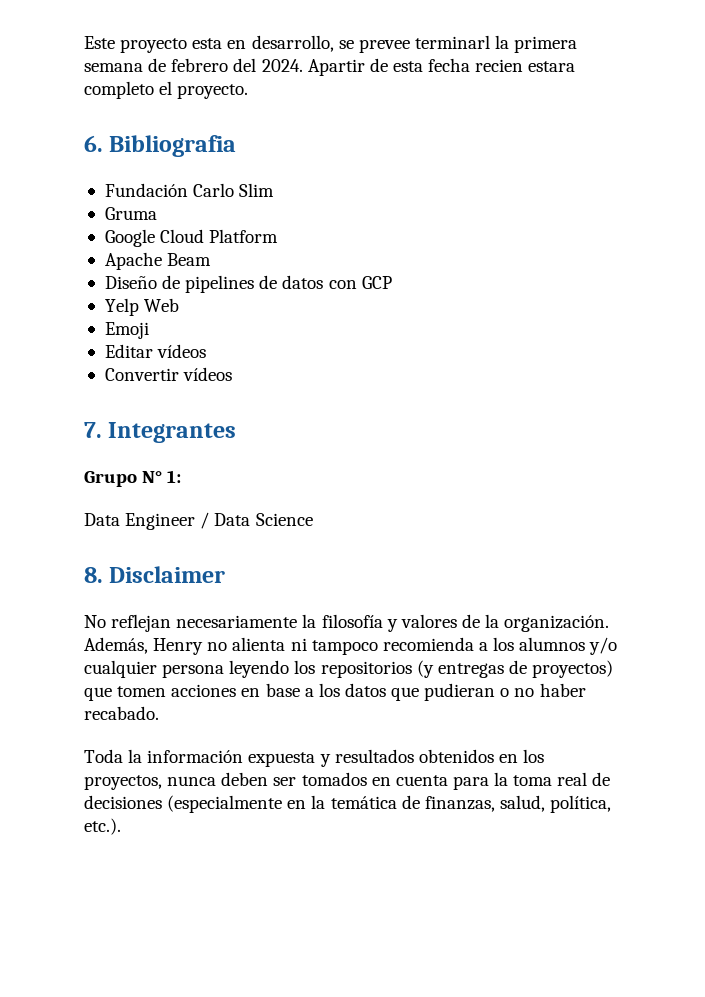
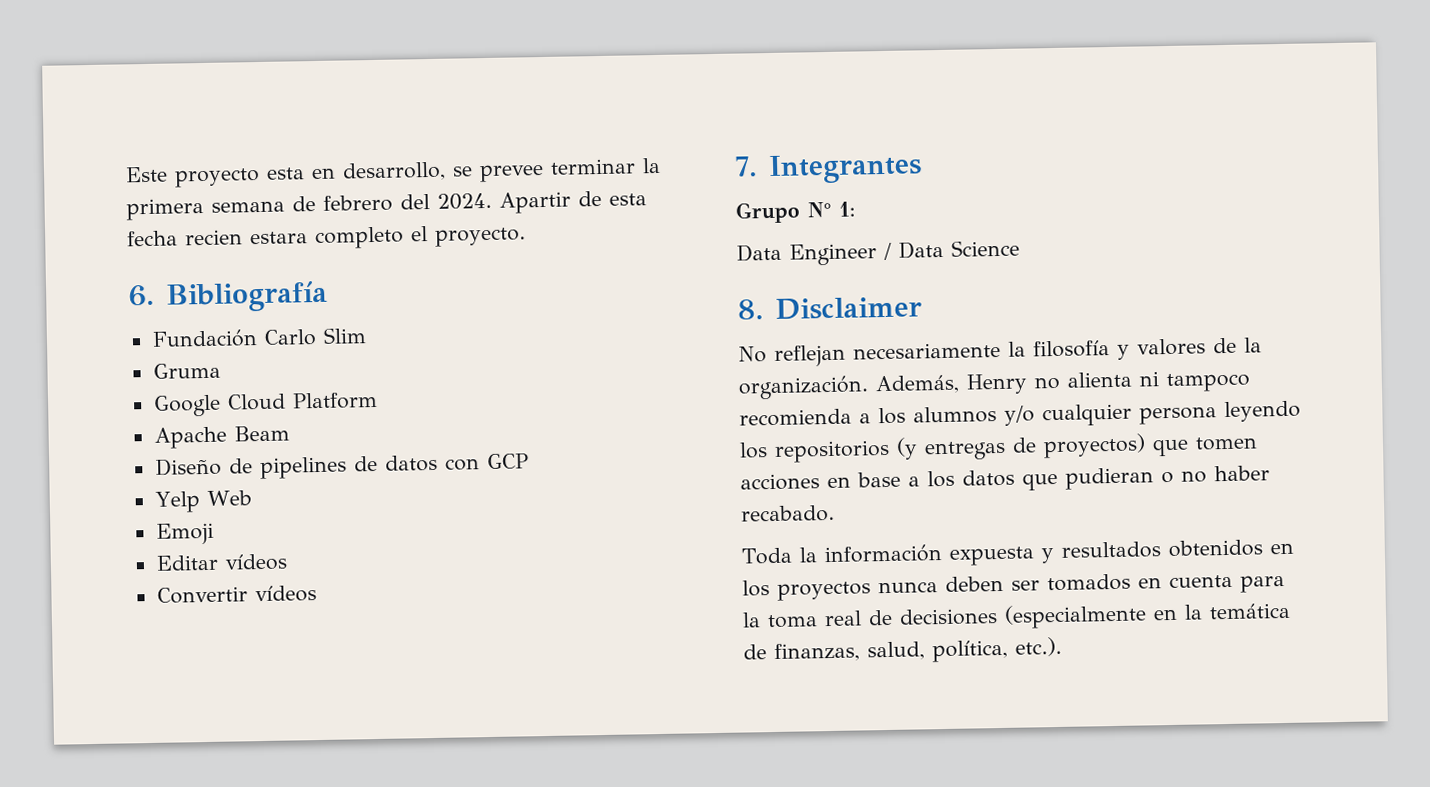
[414,35,490,49] terminarl -> [550,158,636,175] terminar
[109,135,237,157] Bibliografia -> [165,280,328,313] Bibliografía
[84,775,162,790] proyectos, -> [777,581,871,601] proyectos

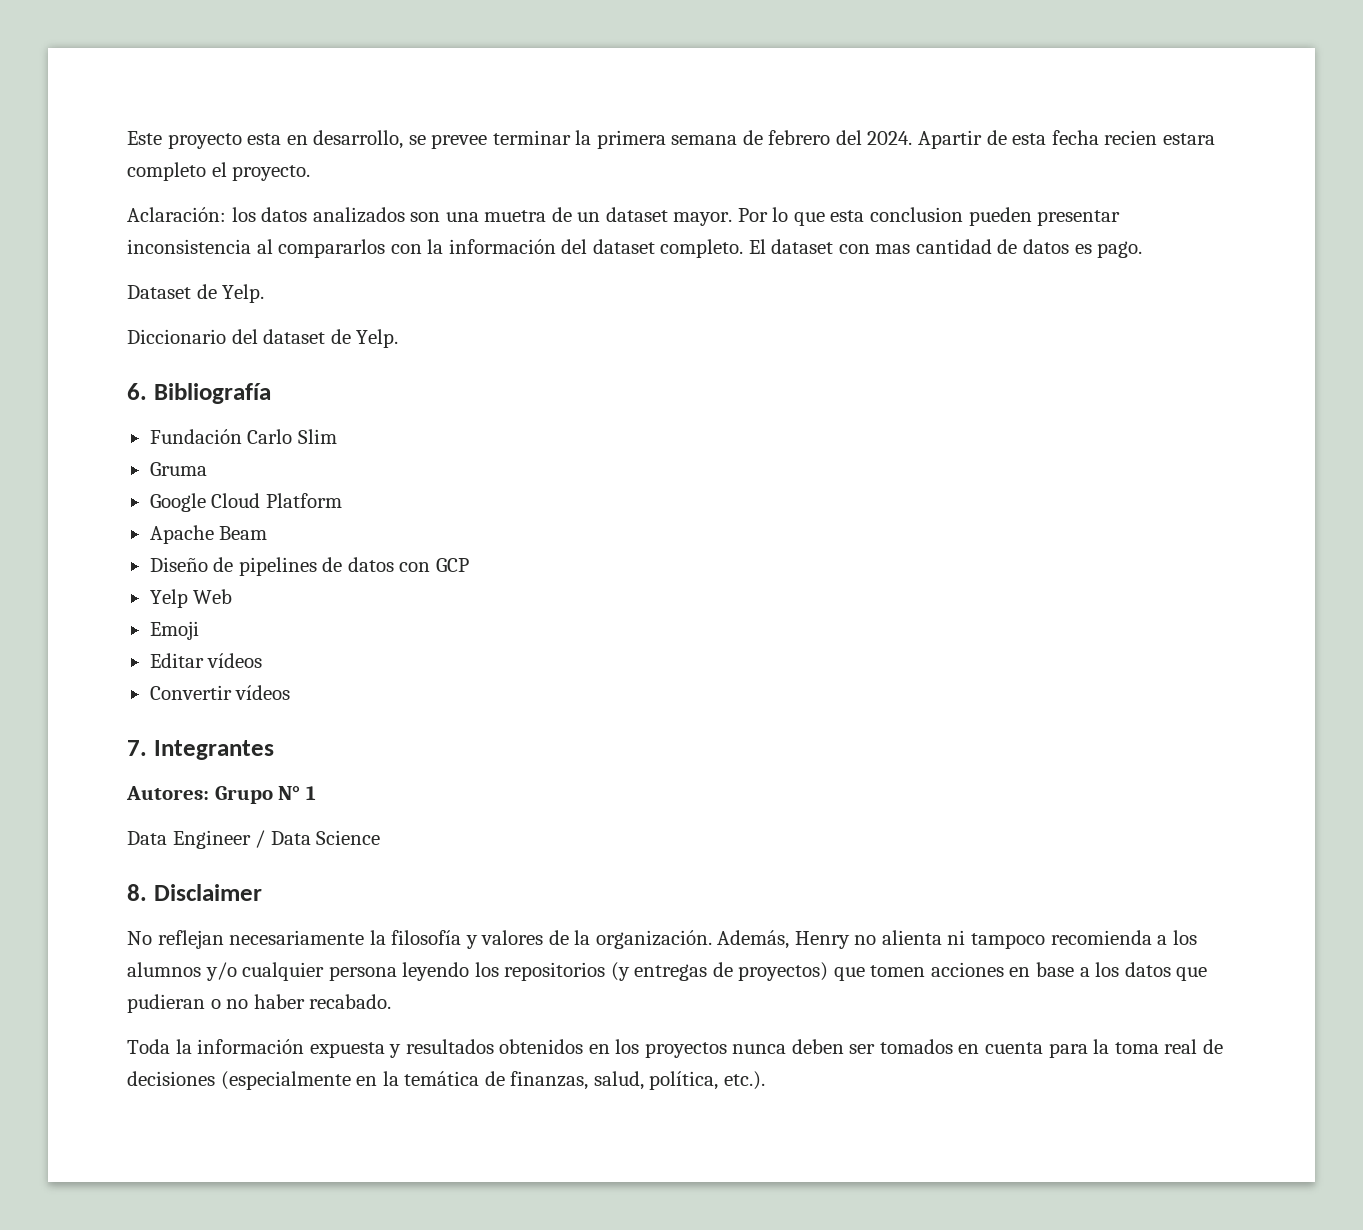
(526, 237) none -> [127,207,1121,226] [127,239,1143,258] [127,284,265,303] [127,329,399,348] // Aclaración: los datos analizados son una muetra de un dataset mayor. Por lo que esta conclusion pueden presentar inconsistencia al compararlos con la información del dataset completo. El dataset con mas cantidad de datos es pago. // Dataset de Yelp. // Diccionario del dataset de Yelp.
(922, 169) none -> [126,786,209,800] Autores:
[838,201,855,217] 1: -> [305,786,316,800] 1

